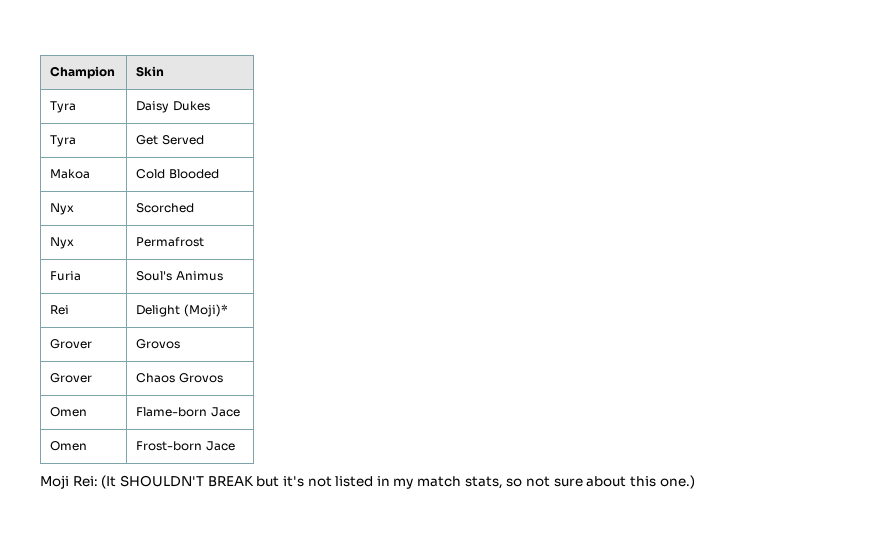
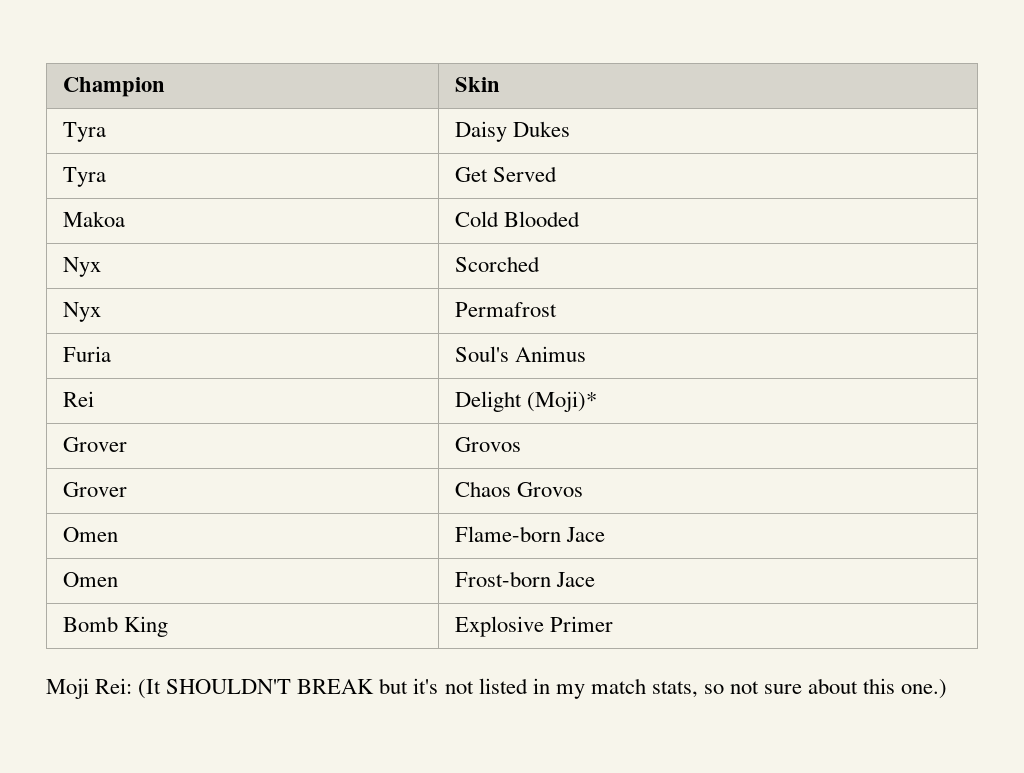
(235, 446) none -> [62,616,169,637] [454,616,614,637] // Bomb King | Explosive Primer

